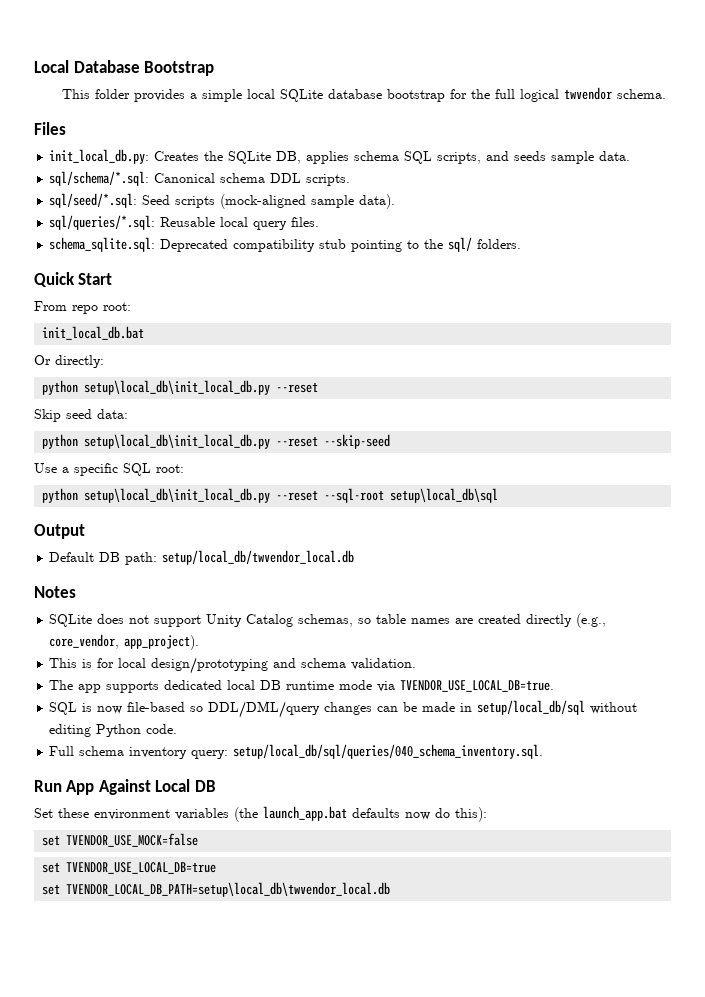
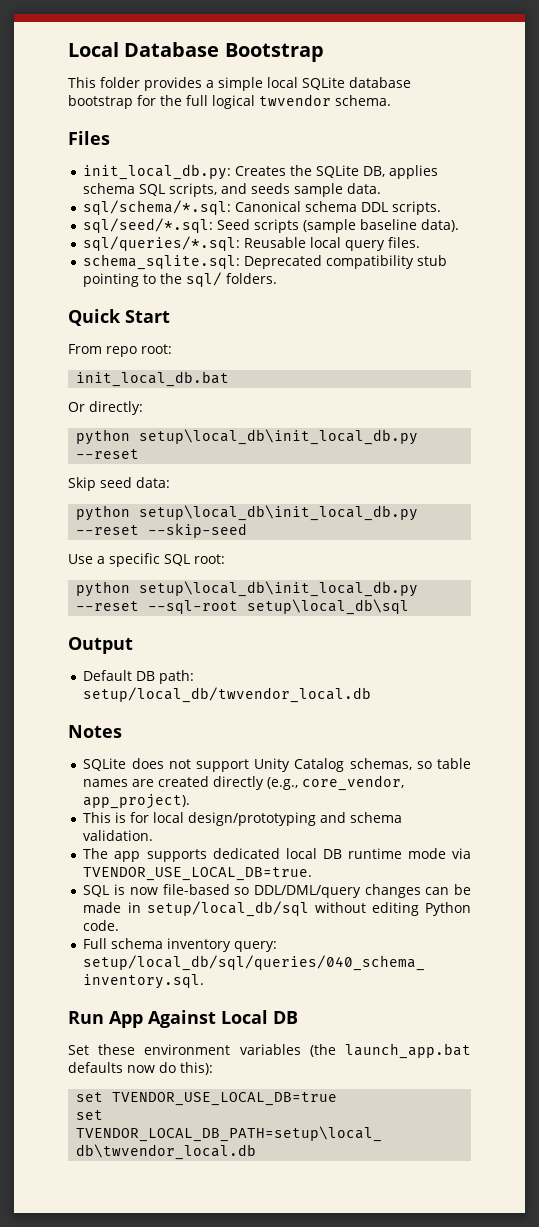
[220,194,355,209] (mock-aligned sample -> [303,219,418,233] (sample baseline
[42,833,199,847] // set TVENDOR_USE_MOCK=false -> (213, 1068) none

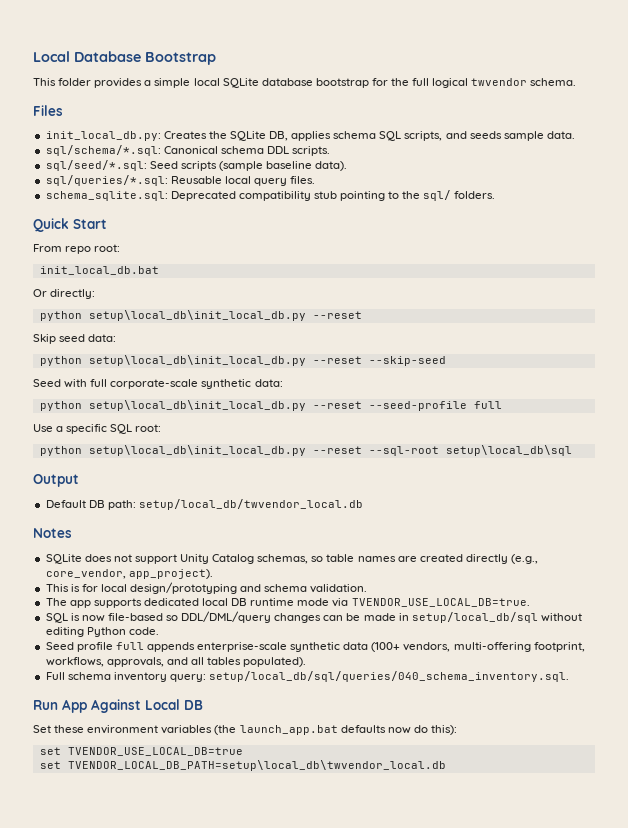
(248, 530) none -> [33,379,283,389] [39,400,502,411] // Seed with full corporate-scale synthetic data: // python setup\local_db\init_local_db.py --reset --seed-profile full
(120, 925) none -> [45,642,585,652] [45,657,307,667] // Seed profile full appends enterprise-scale synthetic data (100+ vendors, multi-offering footprint, workflows, approvals, and all tables populated).

